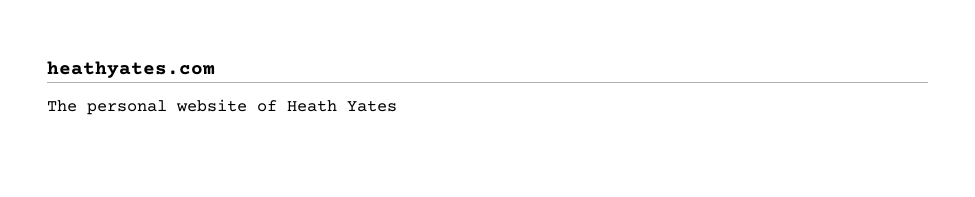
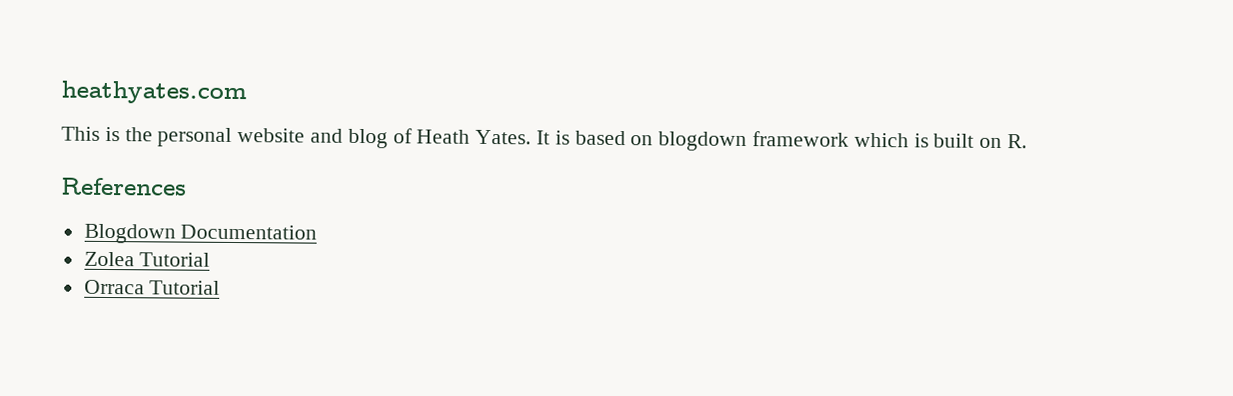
[47,99,397,115] The personal website of Heath Yates -> [61,126,1028,152] [61,177,187,196] [83,223,318,244] [83,251,211,267] [83,279,221,295] This is the personal website and blog of Heath Yates. It is based on blogdown framework which is built on R. // References // Blogdown Documentation // Zolea Tutorial // Orraca Tutorial

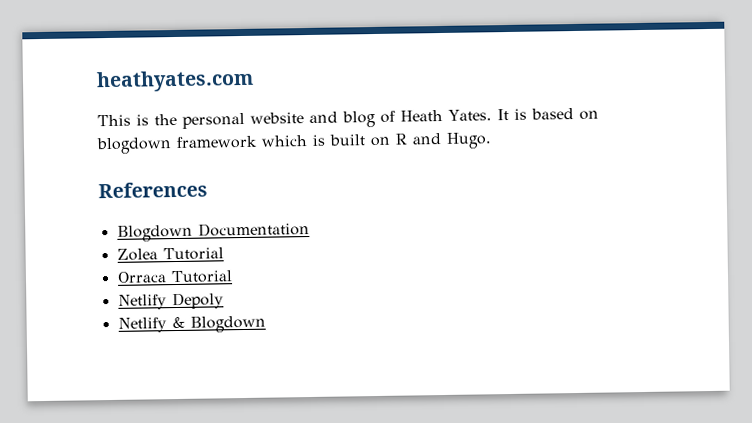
[1007,134,1028,149] R. -> [395,132,492,149] R and Hugo.
(221, 287) none -> [117,292,224,310] [117,315,266,333] // Netlify Depoly // Netlify & Blogdown

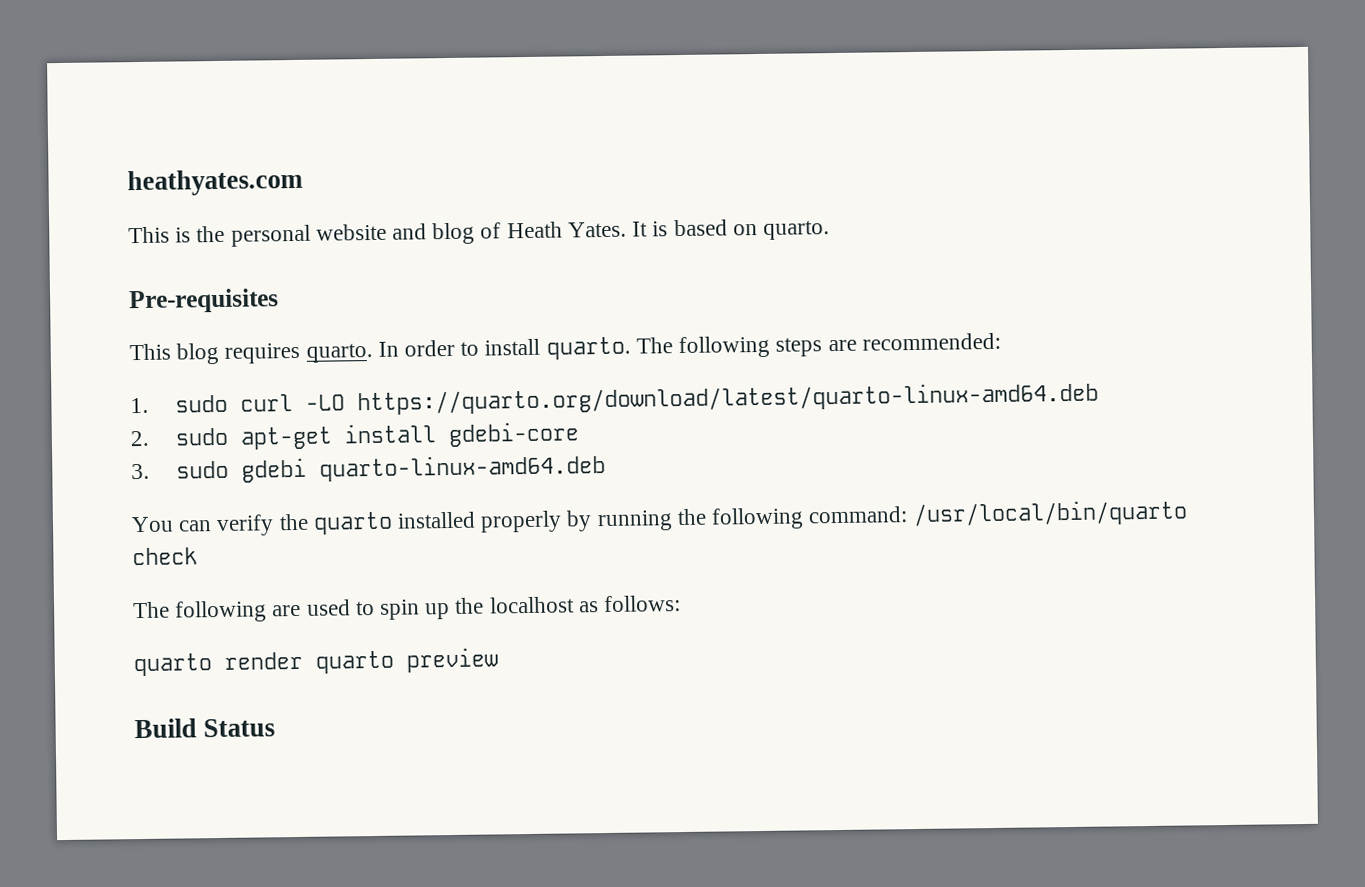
[96,132,492,155] [98,181,208,199] [116,222,310,242] [116,247,224,261] [116,270,233,284] [117,292,224,310] [117,315,266,333] blogdown framework which is built on R and Hugo. // References // Blogdown Documentation // Zolea Tutorial // Orraca Tutorial // Netlify Depoly // Netlify & Blogdown -> [762,220,830,240] [128,288,279,314] [129,332,1001,365] [130,381,1100,416] [130,421,581,450] [131,453,607,483] [131,499,1188,537] [132,547,198,566] [133,595,682,623] [133,647,498,677] [134,718,276,739] quarto. // Pre-requisites // This blog requires quarto. In order to install quarto. The following steps are recommended: // 1. sudo curl -LO https://quarto.org/download/latest/quarto-linux-amd64.deb // 2. sudo apt-get install gdebi-core // 3. sudo gdebi quarto-linux-amd64.deb // You can verify the quarto installed properly by running the following command: /usr/local/bin/quarto check // The following are used to spin up the localhost as follows: // quarto render quarto preview // Build Status

